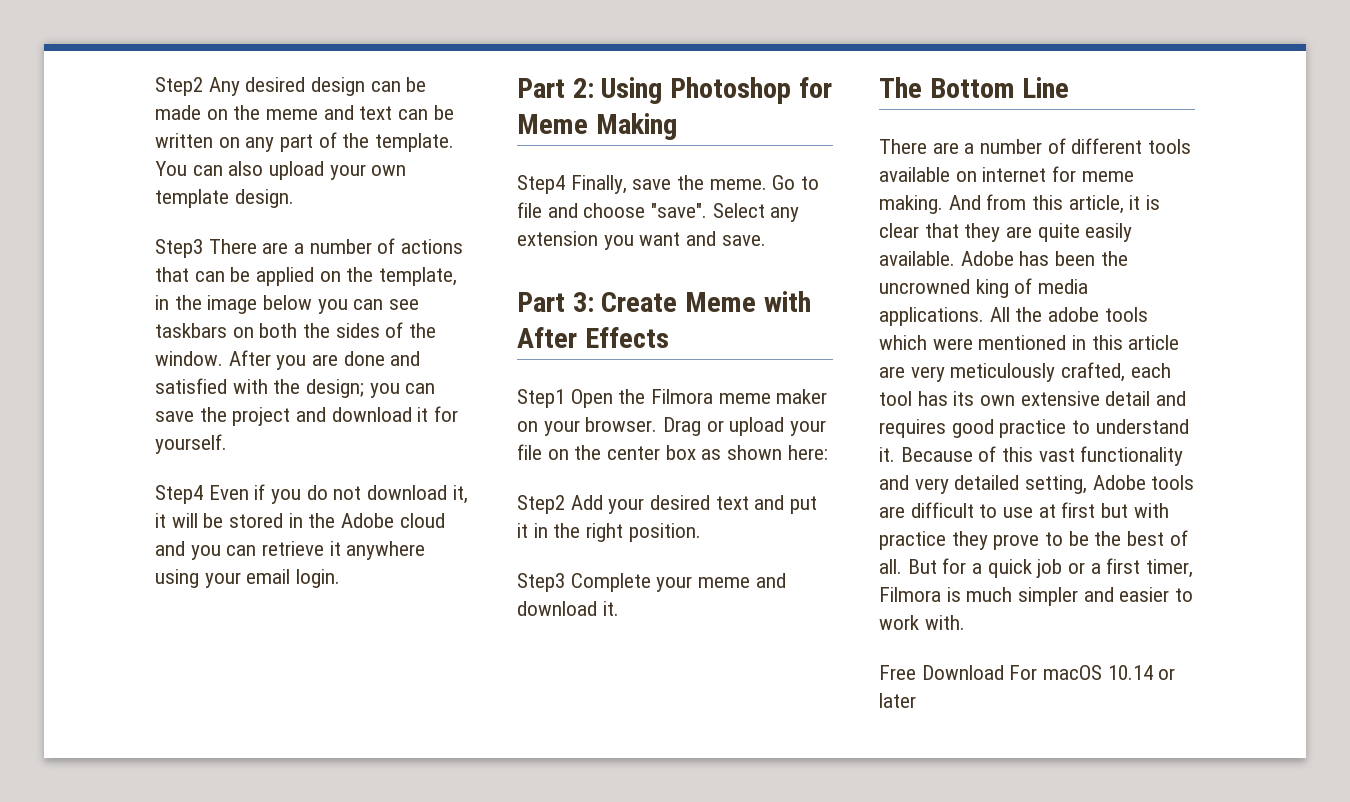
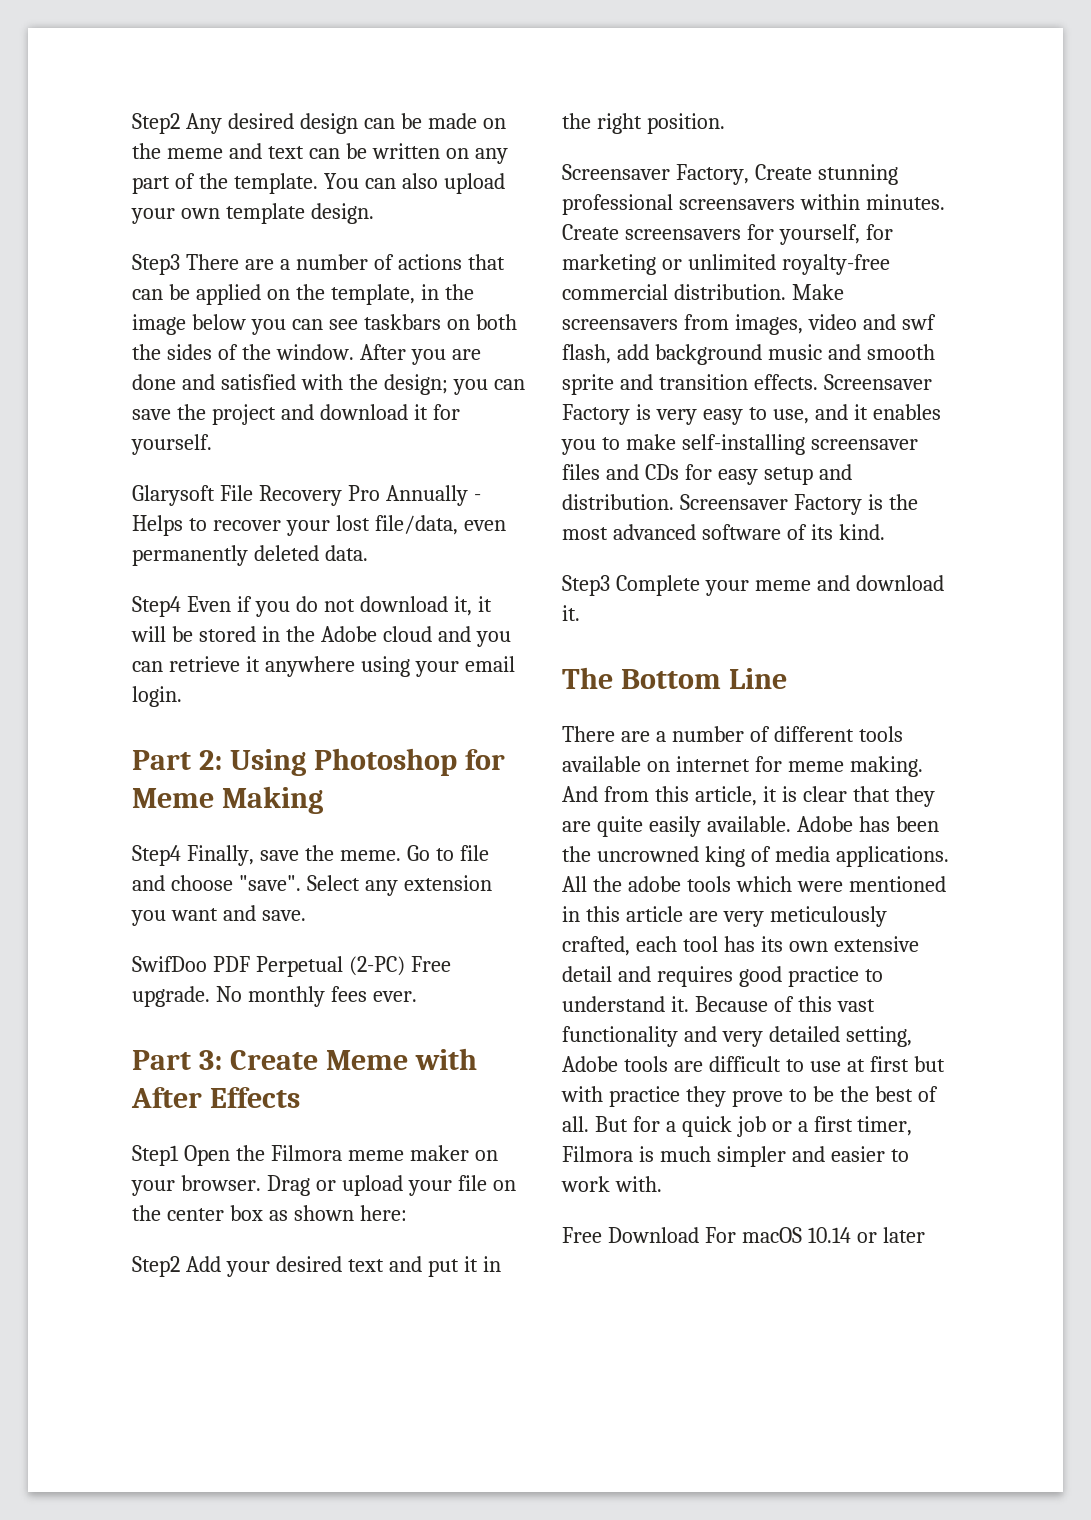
(227, 444) none -> [132,485,481,506] [132,515,506,536] [132,545,368,566] // Glarysoft File Recovery Pro Annually - Helps to recover your lost file/data, even permanently deleted data.
(766, 240) none -> [132,956,451,977] [132,986,417,1007] // SwifDoo PDF Perpetual (2-PC) Free upgrade. No monthly fees ever.
(701, 532) none -> [562,164,898,185] [562,194,945,215] [562,224,893,245] [562,254,890,275] [562,284,844,300] [562,314,936,335] [562,344,935,365] [562,374,932,395] [562,404,941,425] [561,434,918,455] [562,464,852,485] [562,494,918,515] [562,524,885,540] // Screensaver Factory, Create stunning professional screensavers within minutes. Create screensavers for yourself, for marketing or unlimited royalty-free commercial distribution. Make screensavers from images, video and swf flash, add background music and smooth sprite and transition effects. Screensaver Factory is very easy to use, and it enables you to make self-installing screensaver files and CDs for easy setup and distribution. Screensaver Factory is the most advanced software of its kind.

